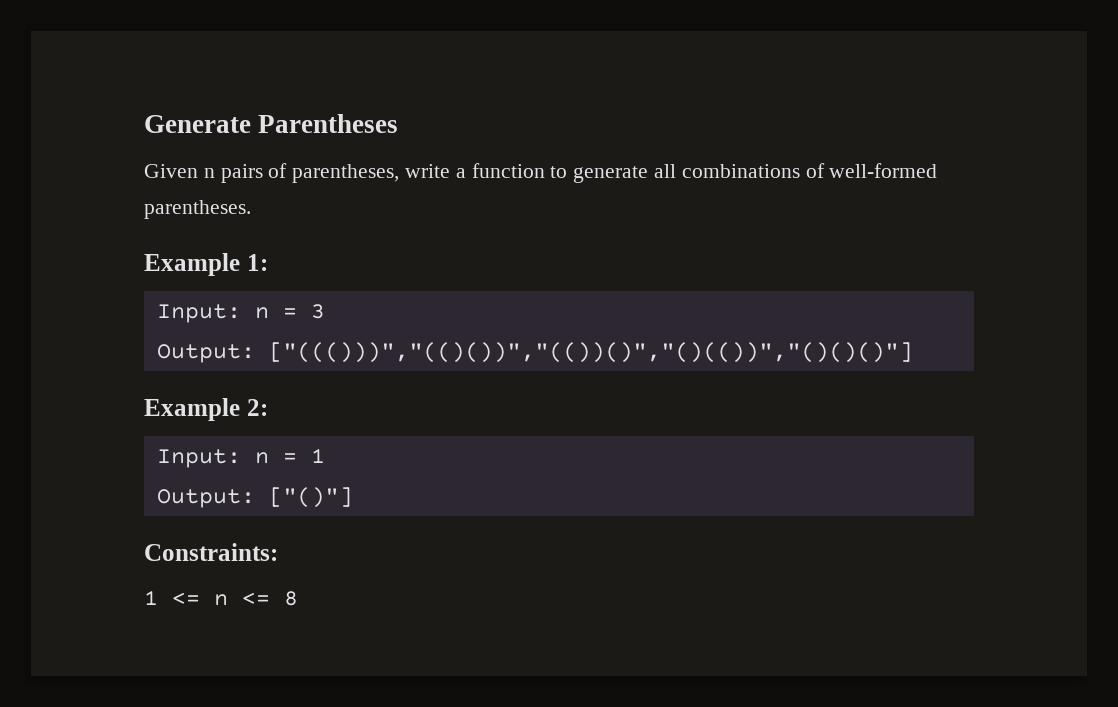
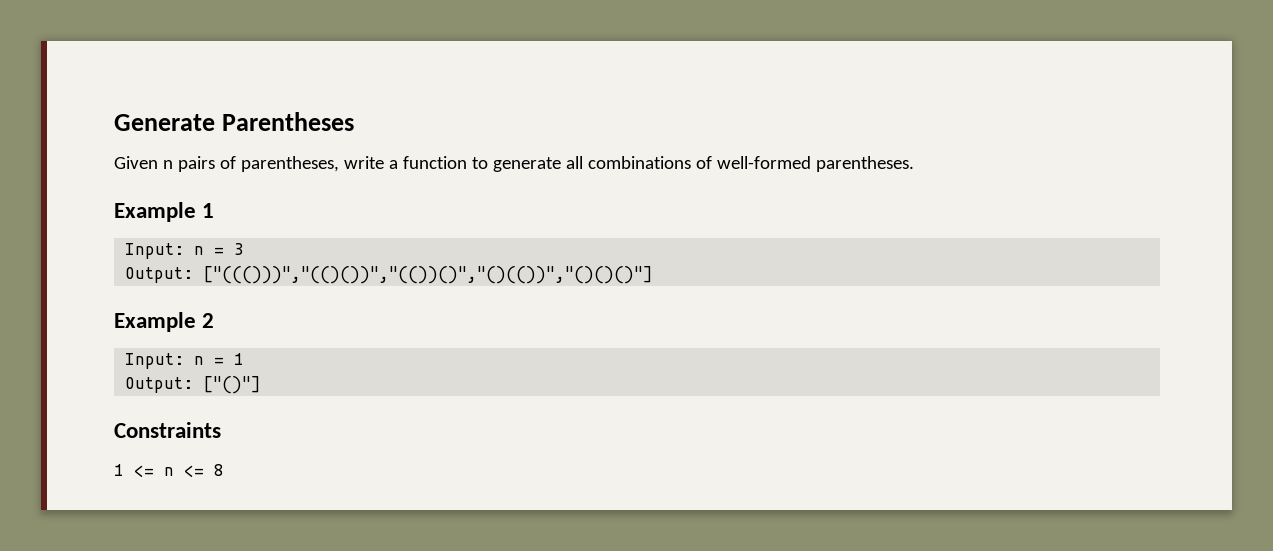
[246,254,268,271] 1: -> [202,203,215,218] 1
[246,399,268,416] 2: -> [202,313,215,328] 2
[144,543,278,561] Constraints: -> [114,422,221,438] Constraints

